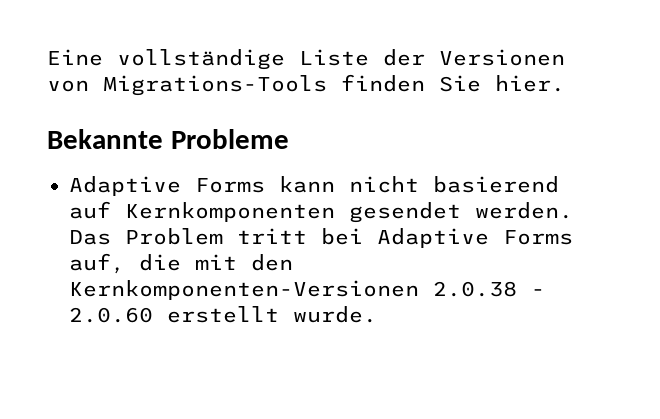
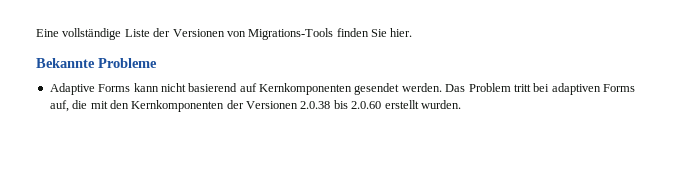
[377,228,489,248] Adaptive -> [551,83,601,95] adaptiven
[69,280,545,300] Kernkomponenten-Versionen 2.0.38 - -> [131,100,348,112] Kernkomponenten der Versionen 2.0.38 bis
[293,306,377,323] wurde. -> [420,100,461,109] wurden.

